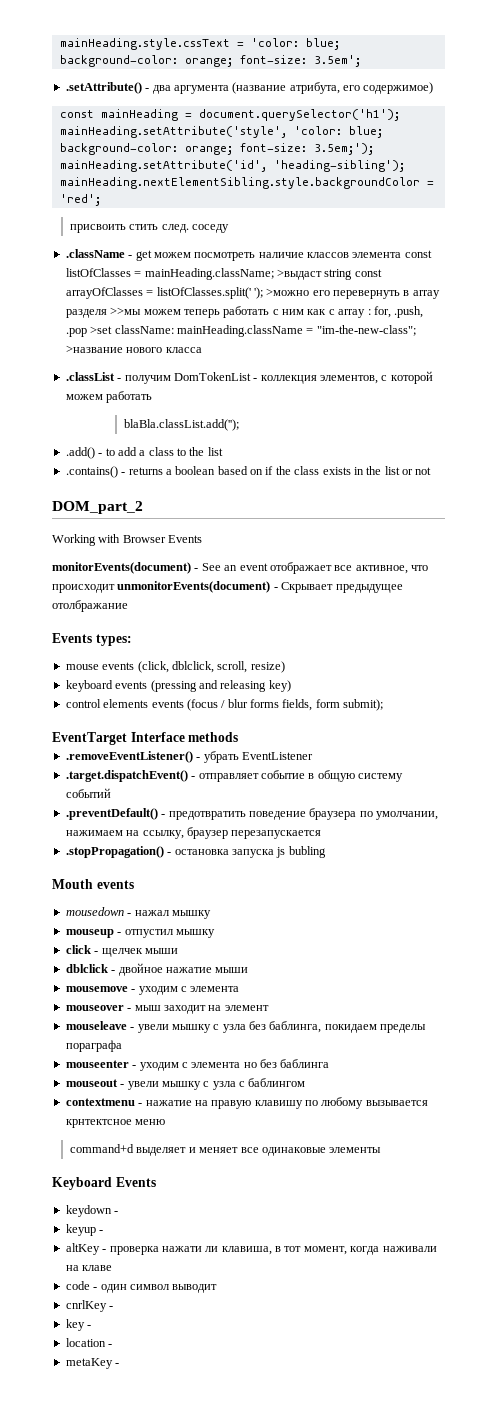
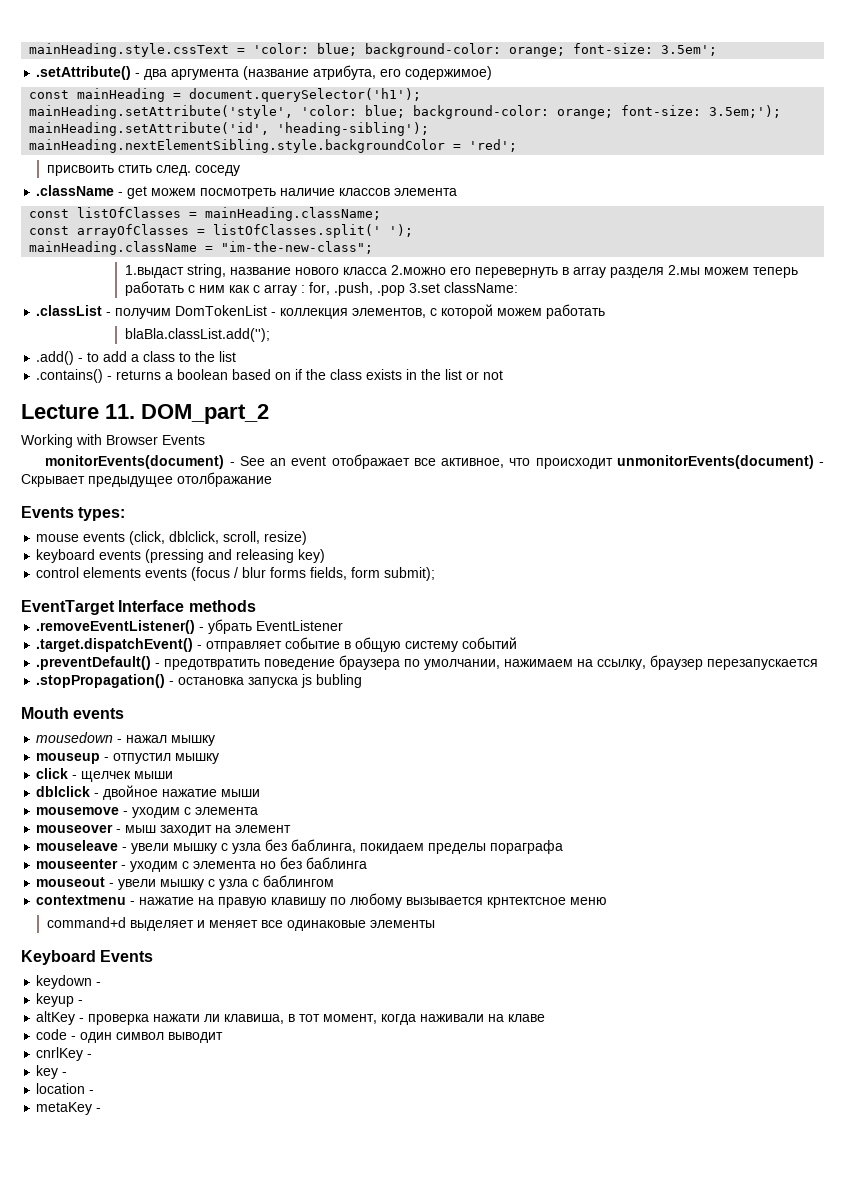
(402, 255) none -> (458, 192) //
[276,269,353,280] >выдаст string -> (382, 214) //
[266,288,310,296] >можно -> [29,241,374,255] [124,264,446,278] // mainHeading.className = "im-the-new-class"; // 1.выдаст string, название нового класса 2.можно
[110,307,142,315] >>мы -> [667,265,700,275] 2.мы
[90,326,113,334] >set -> [408,283,440,293] 3.set
[176,325,416,337] [65,345,202,353] mainHeading.className = "im-the-new-class"; >название нового класса -> (518, 287) none
(432, 471) none -> [21,404,135,419] Lecture 11.

